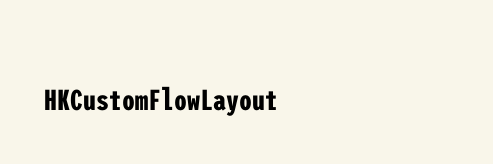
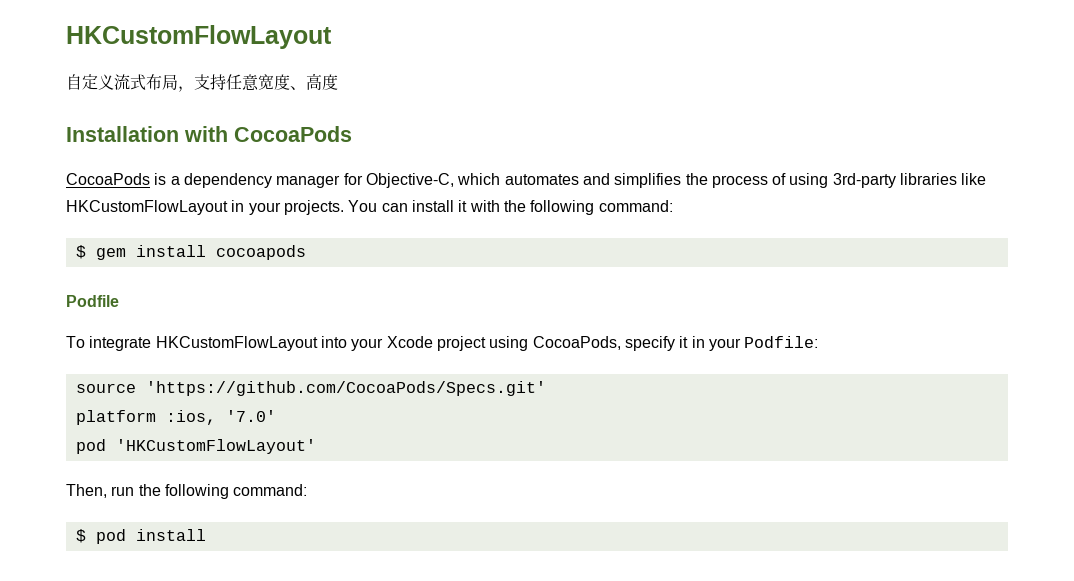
[44,86,278,116] HKCustomFlowLayout -> [66,25,332,49] [66,73,338,92] [66,126,352,142] [66,173,987,188] [66,200,673,215] [75,245,306,260] [66,295,119,307] [66,336,819,351] [75,381,546,396] [75,410,276,425] [75,439,316,454] [66,484,308,499] [75,529,206,544] HKCustomFlowLayout // 自定义流式布局，支持任意宽度、高度 // Installation with CocoaPods // CocoaPods is a dependency manager for Objective-C, which automates and simplifies the process of using 3rd-party libraries like HKCustomFlowLayout in your projects. You can install it with the following command: // $ gem install cocoapods // Podfile // To integrate HKCustomFlowLayout into your Xcode project using CocoaPods, specify it in your Podfile: // source 'https://github.com/CocoaPods/Specs.git' // platform :ios, '7.0' // pod 'HKCustomFlowLayout' // Then, run the following command: // $ pod install

